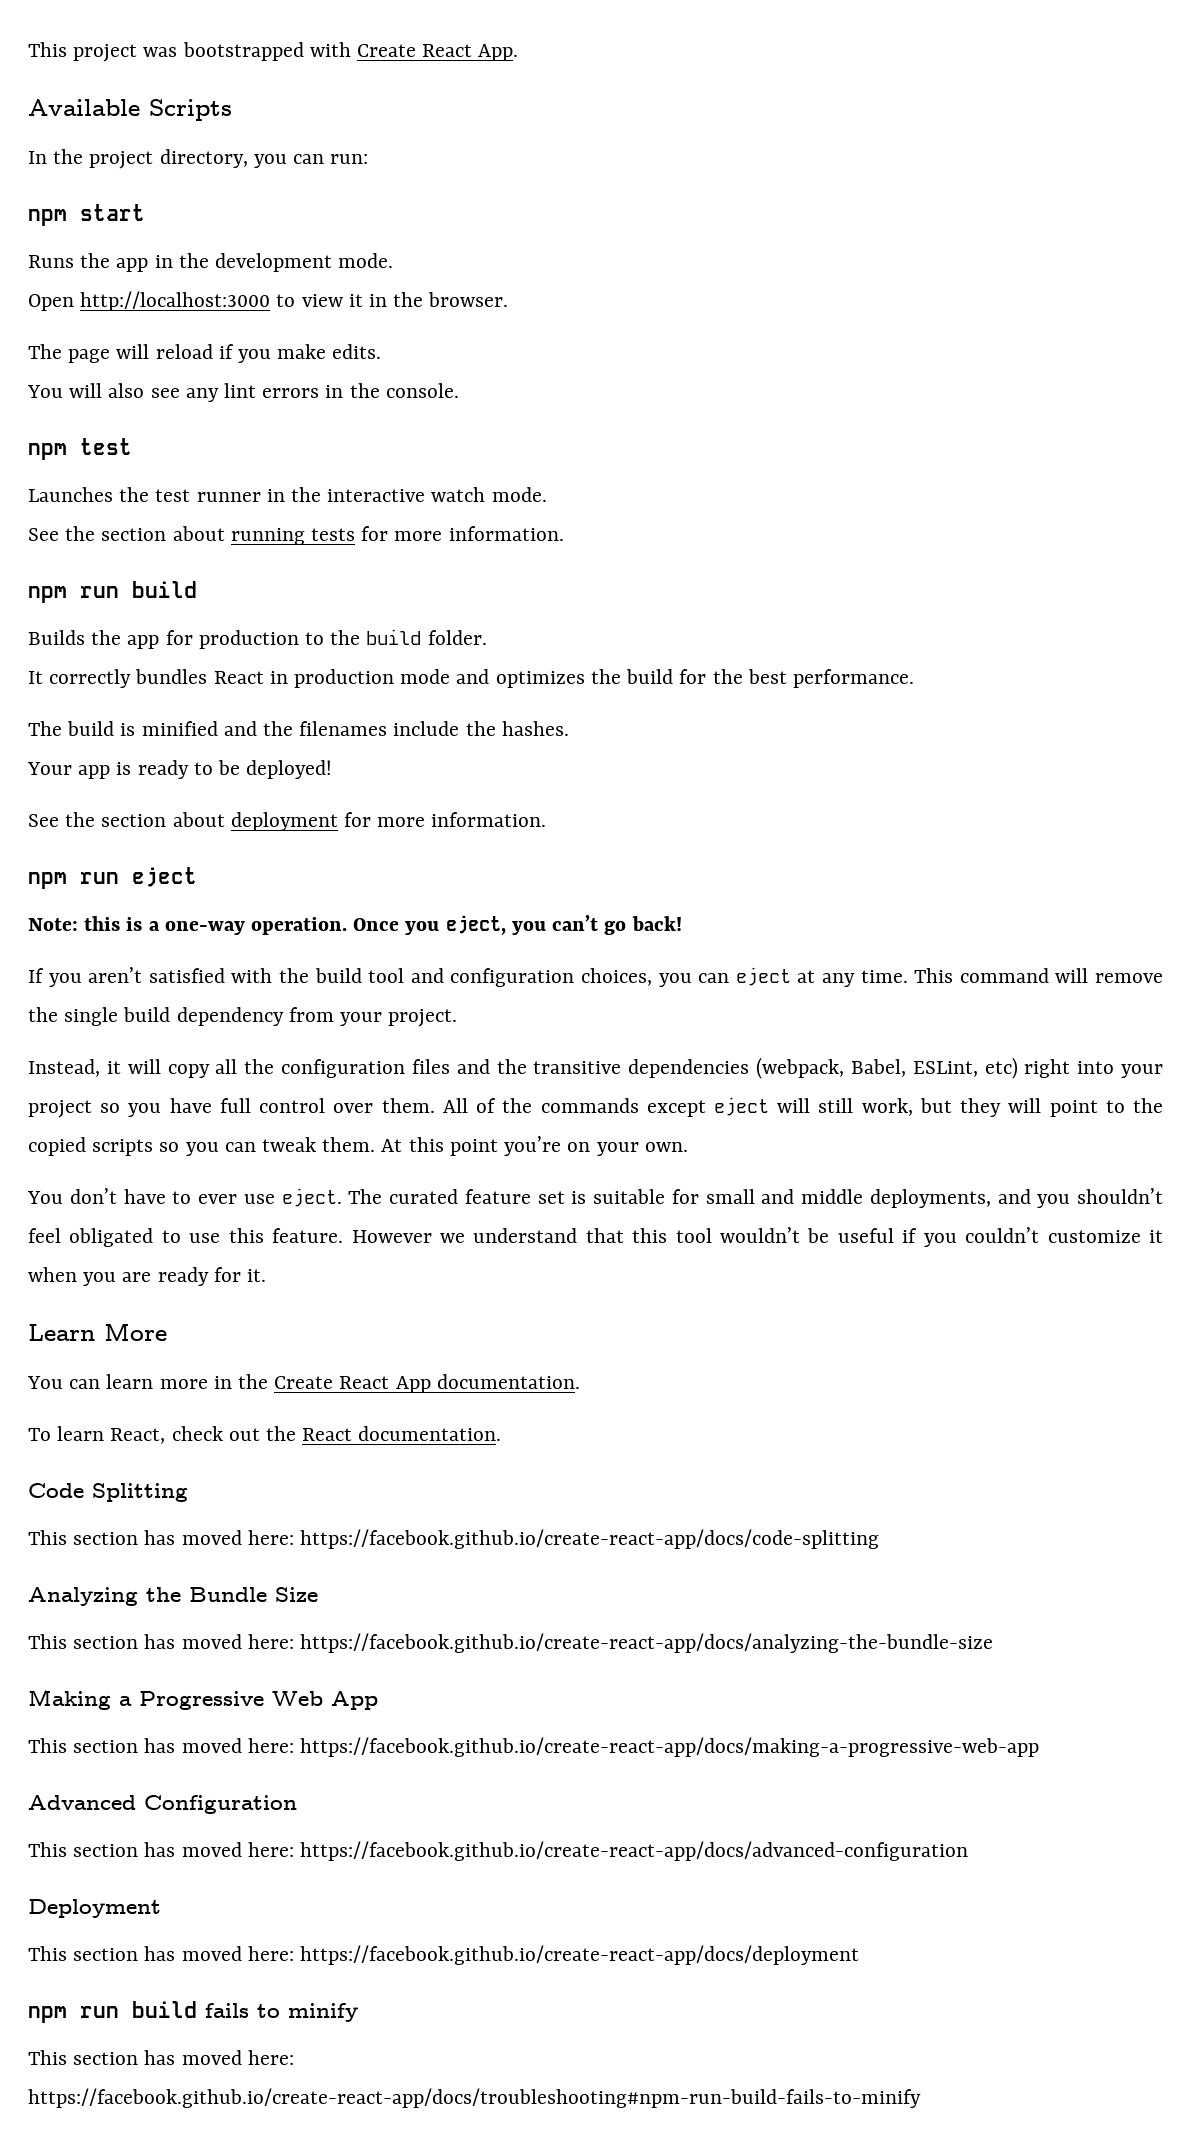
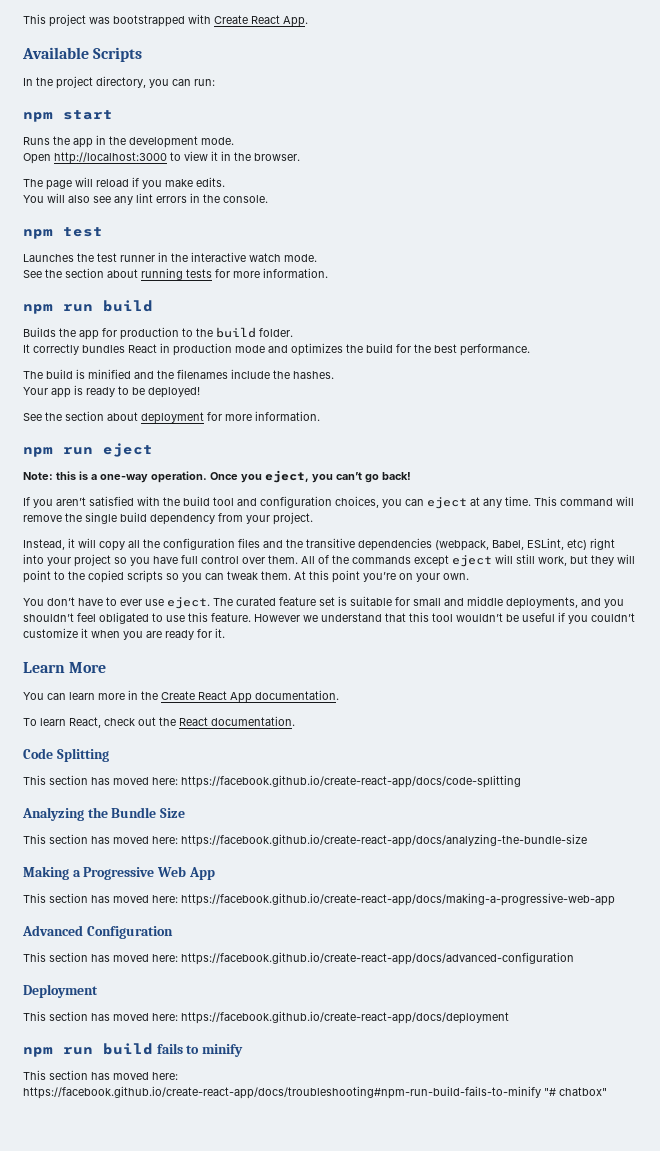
(921, 2098) none -> [544,1087,607,1096] "# chatbox"

